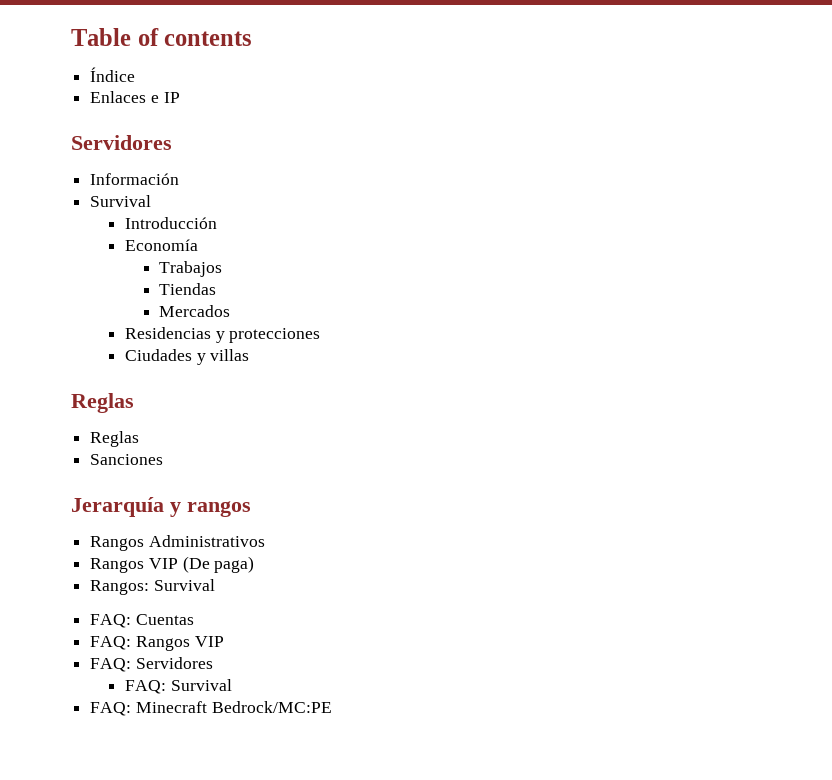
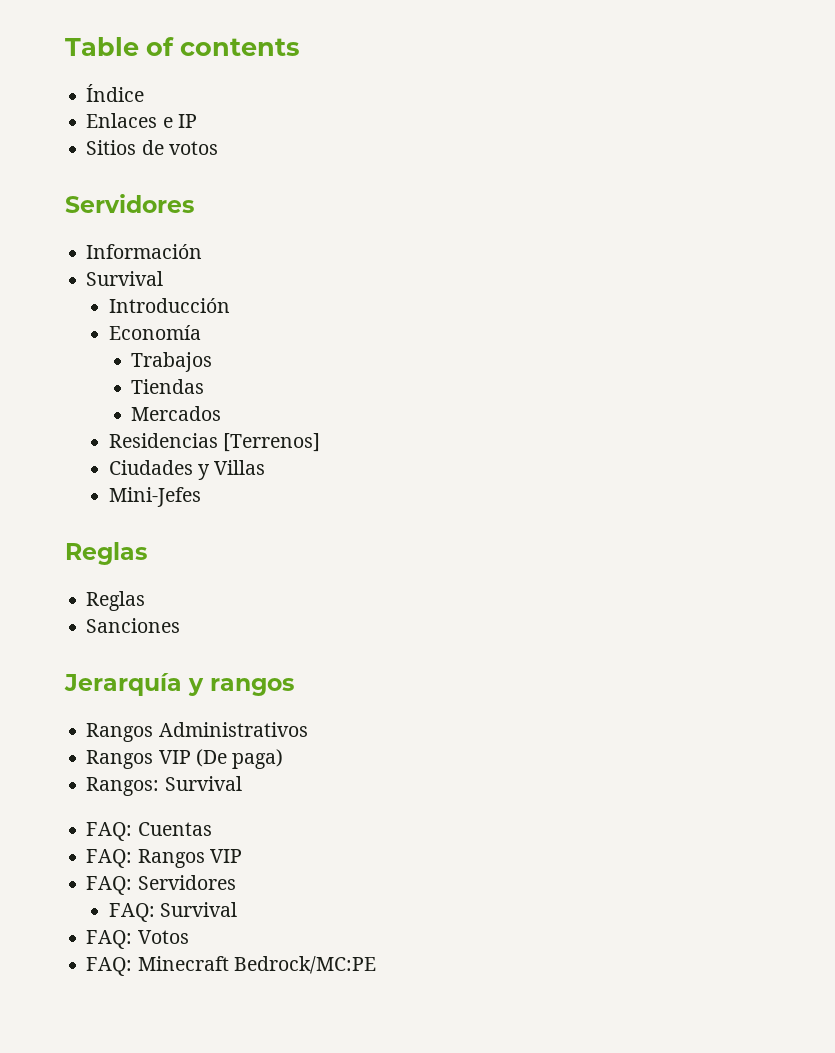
(180, 97) none -> [86,140,218,155] // Sitios de votos
[215,328,321,343] y protecciones -> [223,433,321,452] [Terrenos]
[210,349,250,361] villas -> [214,460,266,475] [108,487,201,507] Villas // Mini-Jefes
(232, 685) none -> [86,930,189,949] // FAQ: Votos

